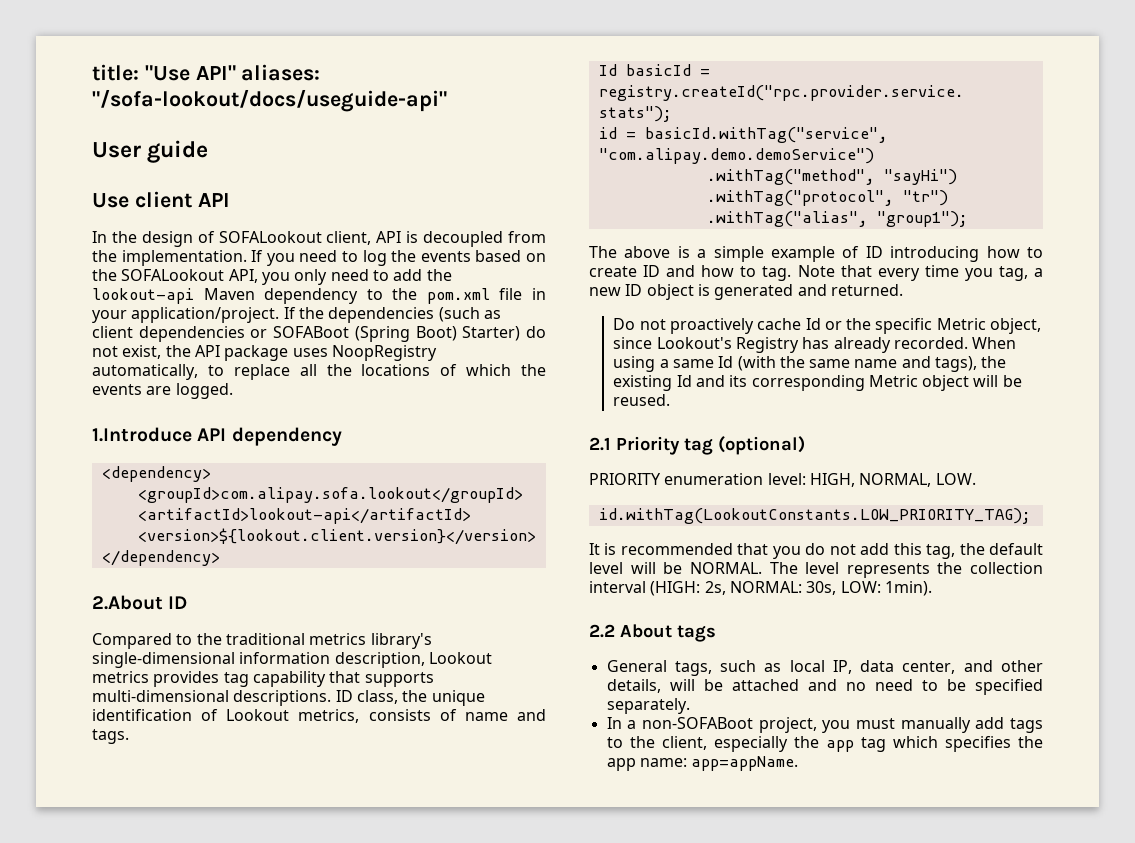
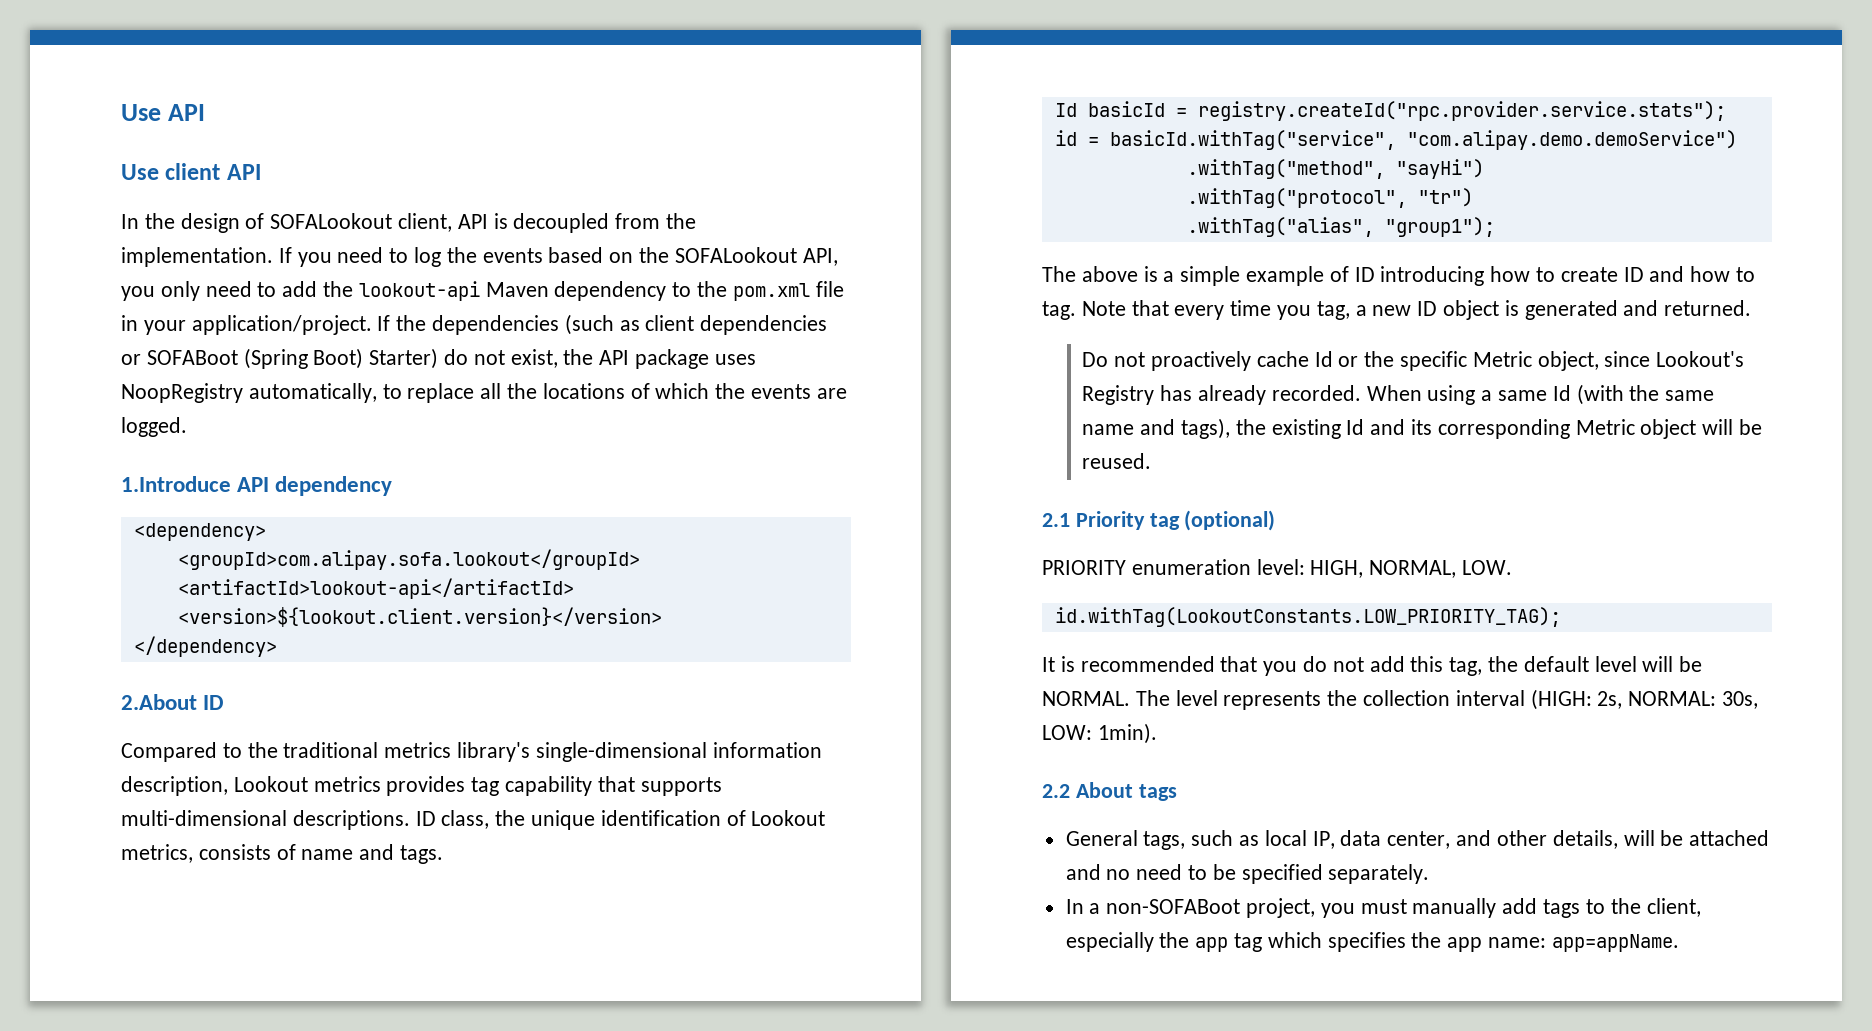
[92,64,321,81] [92,89,447,112] [92,140,209,163] title: "Use API" aliases: "/sofa-lookout/docs/useguide-api" // User guide -> [121,104,206,121] Use API

